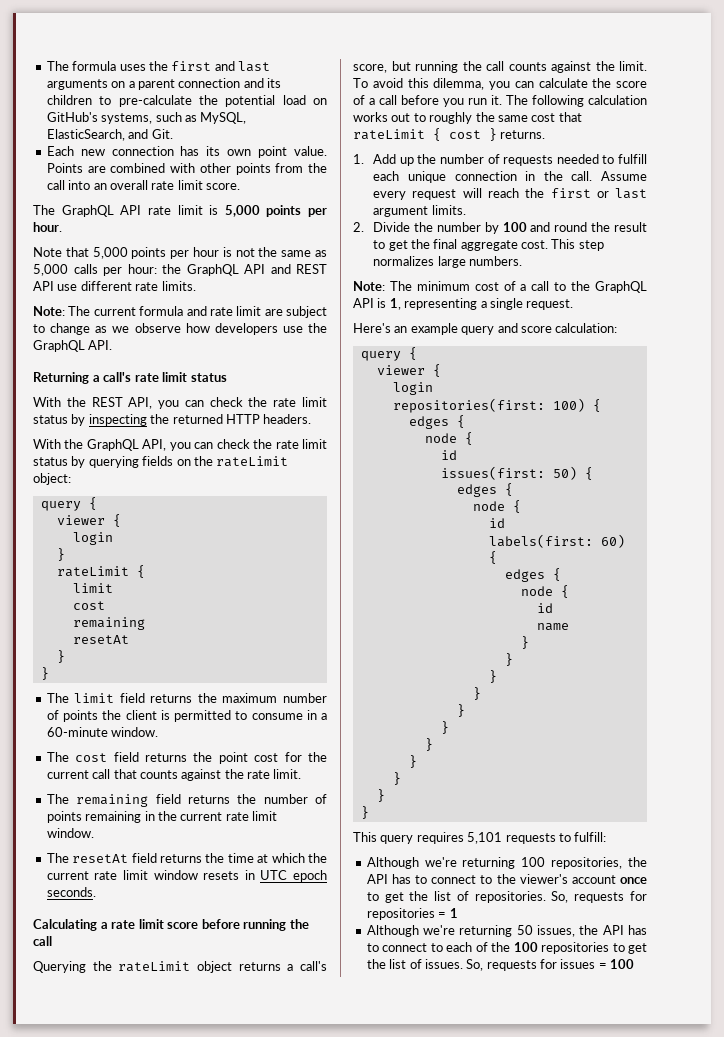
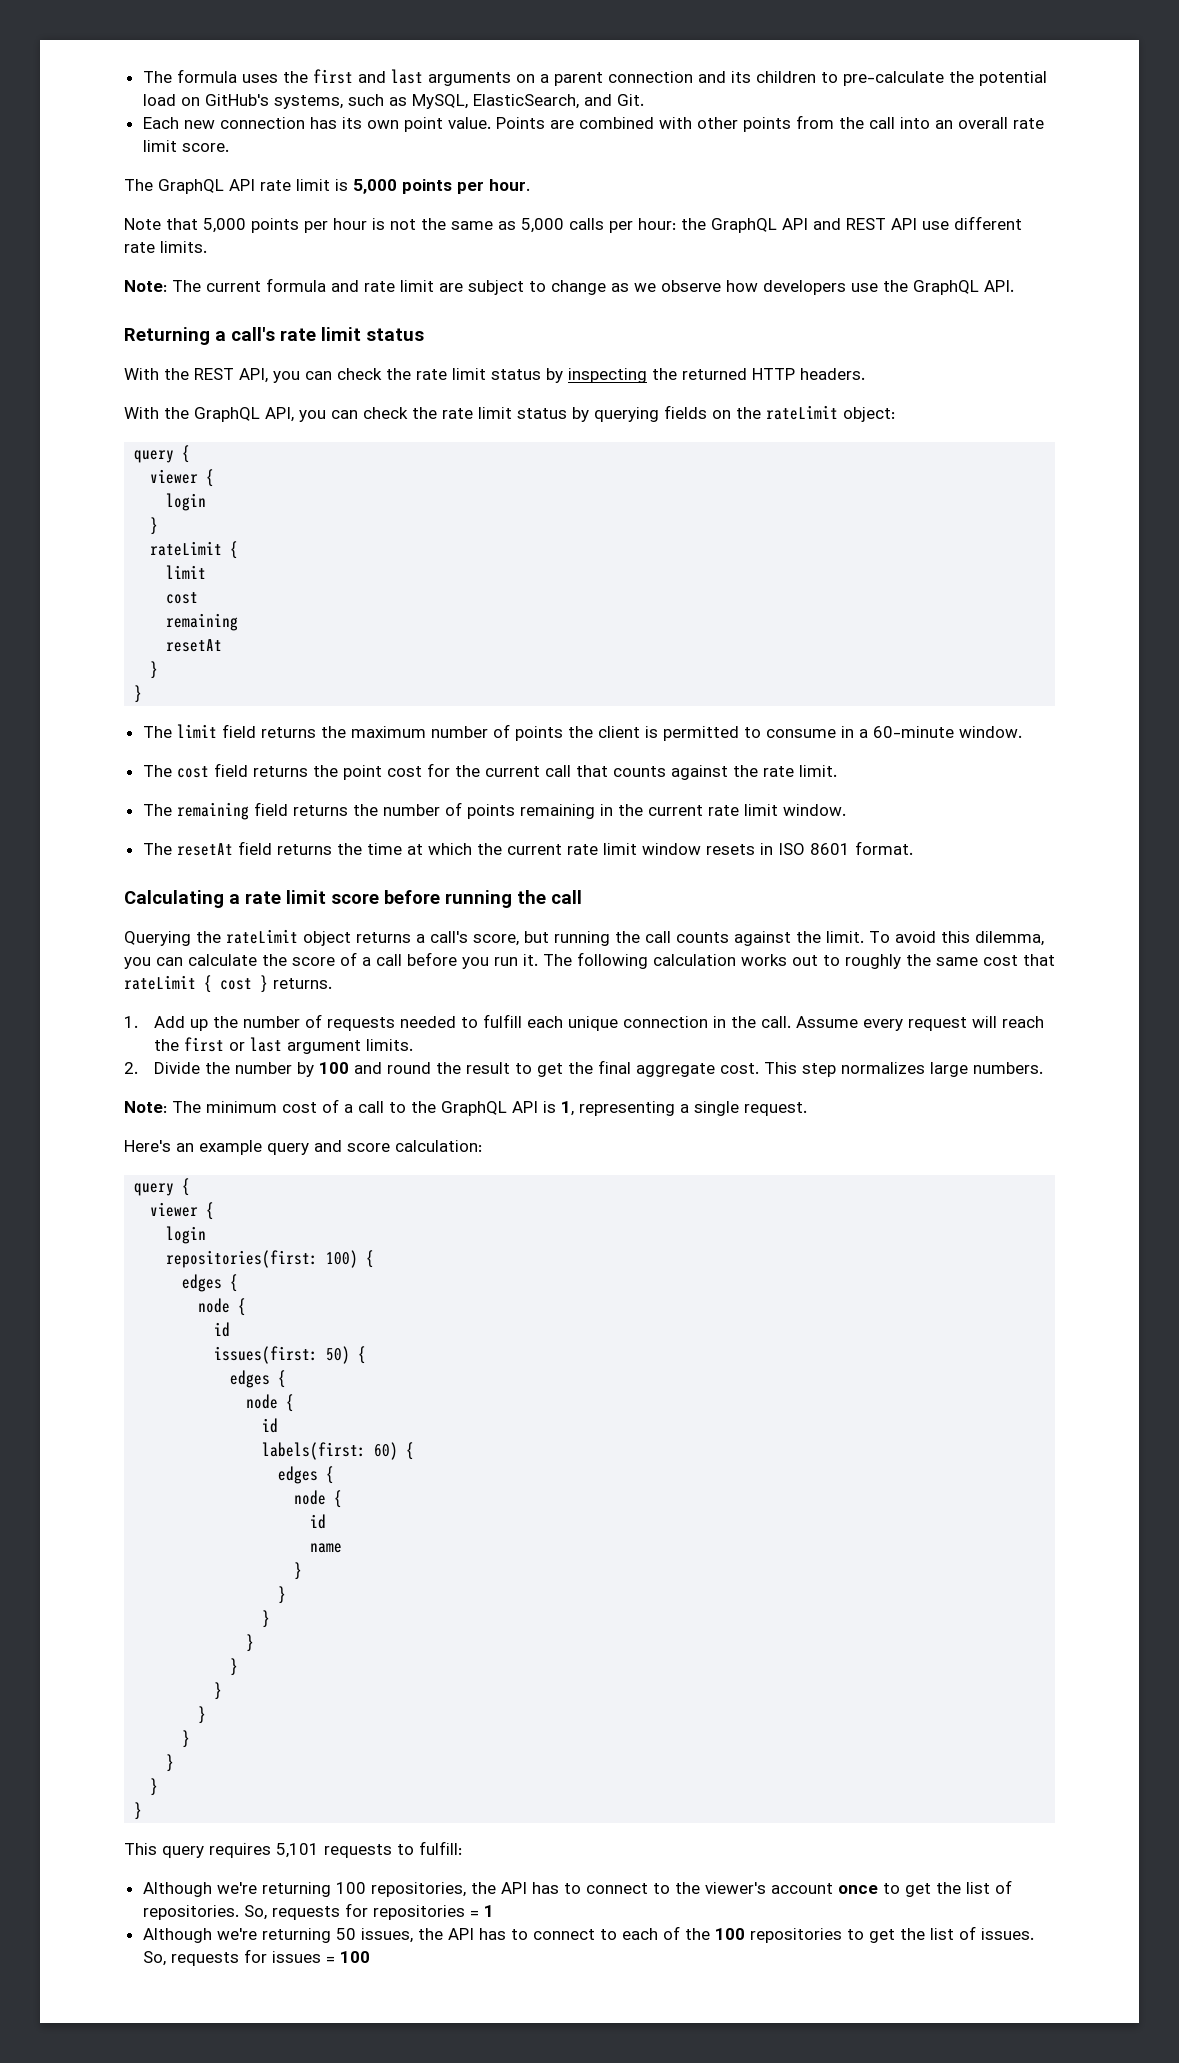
[260,870,327,882] [46,887,96,897] UTC epoch seconds. -> [777,841,913,855] ISO 8601 format.

